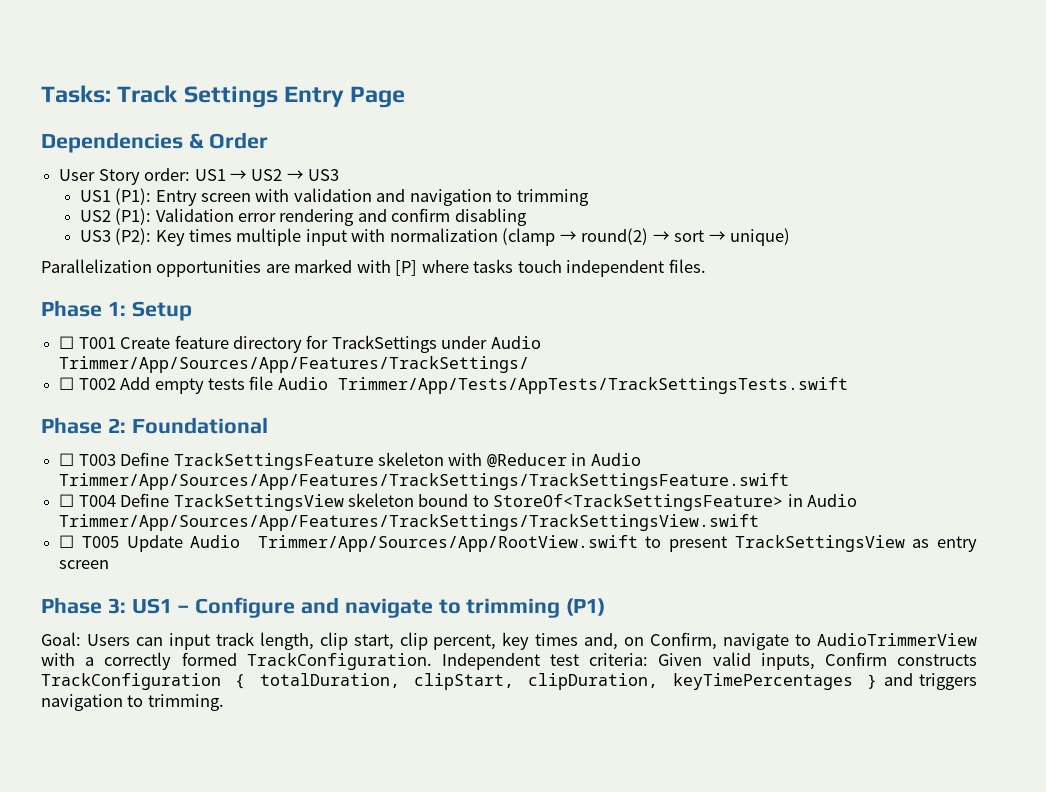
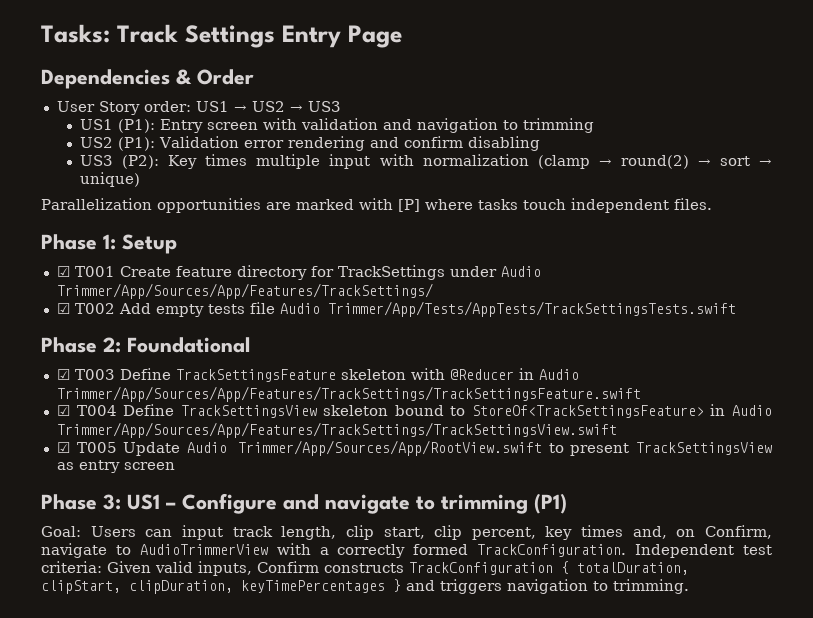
[59,336,75,349] ☐ -> [56,266,70,277] ☑
[59,377,75,390] ☐ -> [56,303,70,314] ☑
[59,453,75,466] ☐ -> [56,369,70,380] ☑
[59,494,75,507] ☐ -> [56,405,70,416] ☑
[59,535,75,548] ☐ -> [56,442,70,453] ☑

